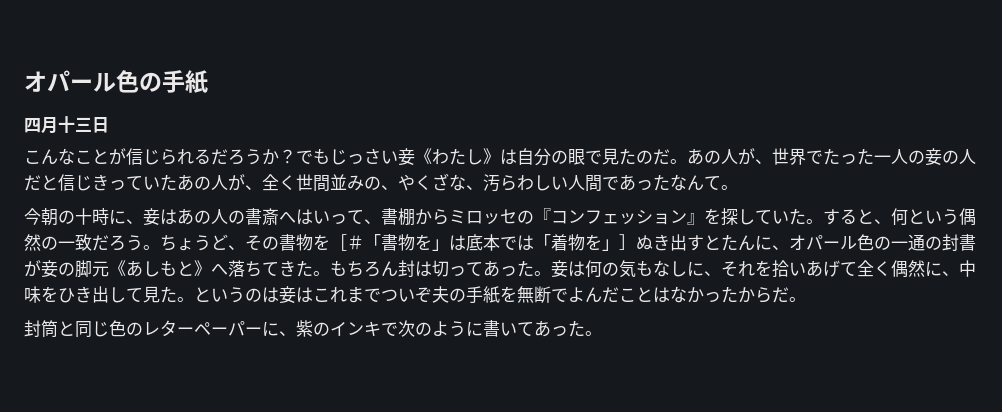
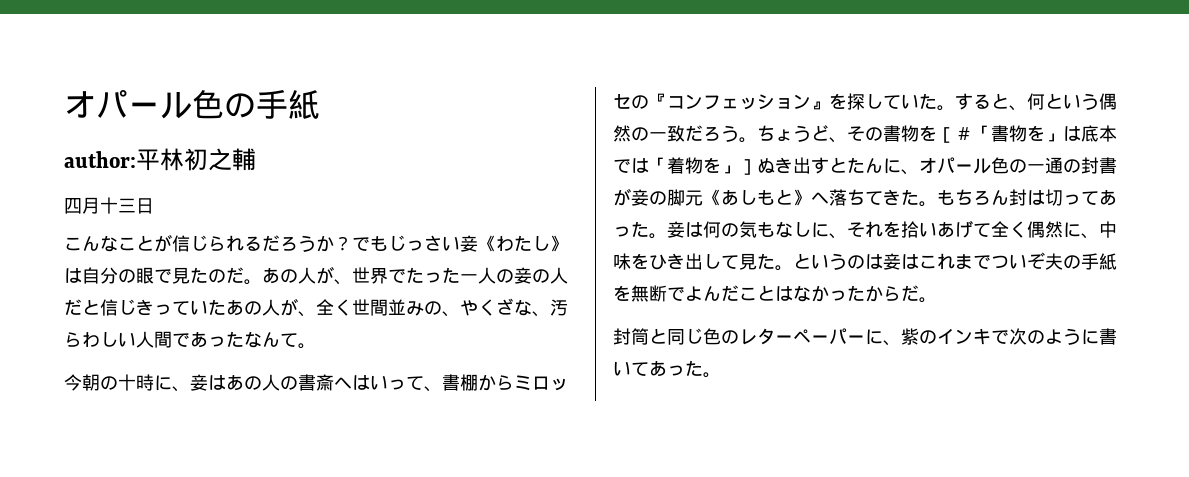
(208, 82) none -> [64,148,256,171] // author:平林初之輔

